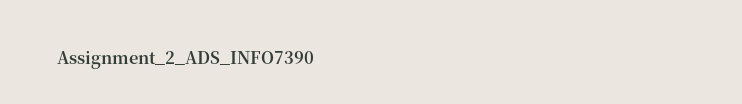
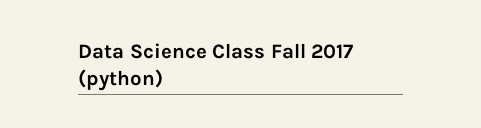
[57,51,314,69] Assignment_2_ADS_INFO7390 -> [78,43,354,59] [78,69,163,91] Data Science Class Fall 2017 (python)

